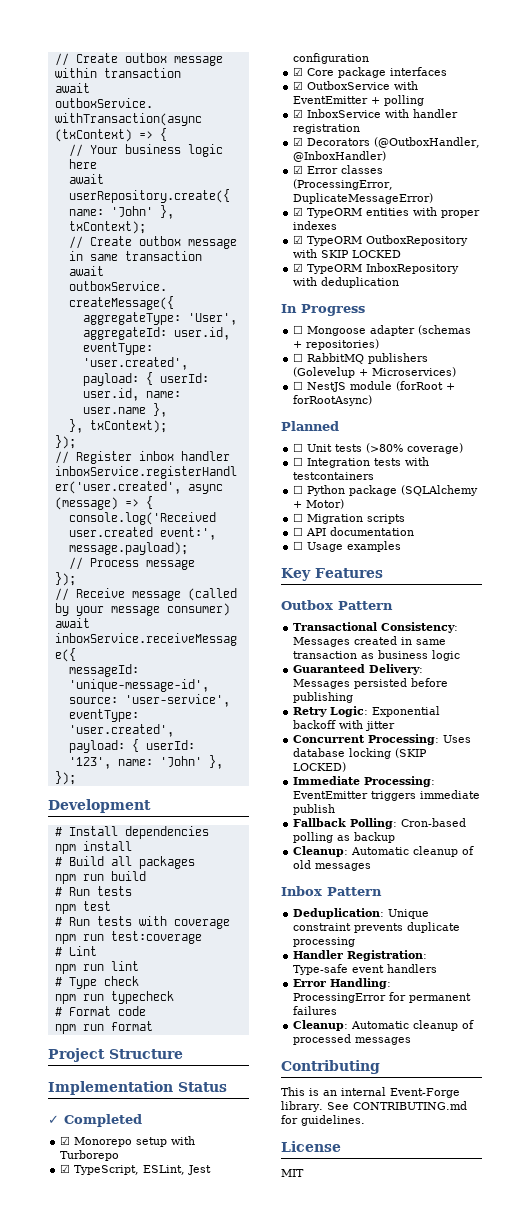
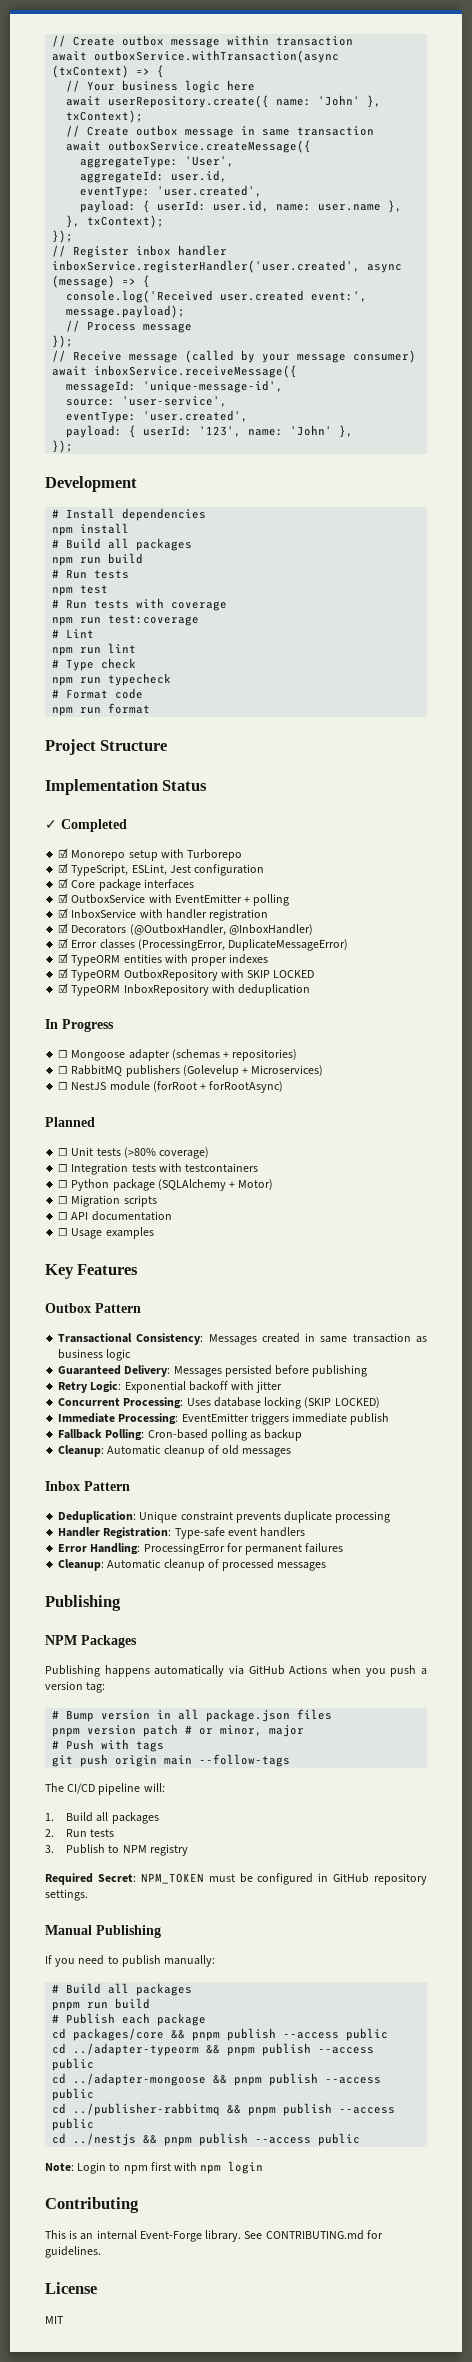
(412, 1041) none -> [45,1595,121,1611] [45,1635,137,1648] [45,1665,427,1677] [45,1681,106,1693] [52,1709,333,1722] [52,1724,305,1737] [52,1739,165,1752] [52,1754,291,1767] [45,1783,165,1795] [45,1812,159,1824] [45,1829,115,1837] [45,1844,188,1856] [45,1873,427,1885] [45,1889,88,1901] [45,1925,161,1938] [45,1955,216,1967] [52,1983,193,1996] [52,1998,151,2011] [52,2013,207,2026] [52,2028,389,2041] [52,2043,375,2056] [52,2058,95,2071] [52,2073,382,2086] [52,2088,95,2101] [52,2103,396,2116] [52,2118,95,2131] [52,2133,361,2146] [45,2161,264,2174] // Publishing // NPM Packages // Publishing happens automatically via GitHub Actions when you push a version tag: // # Bump version in all package.json files // pnpm version patch # or minor, major // # Push with tags // git push origin main --follow-tags // The CI/CD pipeline will: // 1. Build all packages // 2. Run tests // 3. Publish to NPM registry // Required Secret: NPM_TOKEN must be configured in GitHub repository settings. // Manual Publishing // If you need to publish manually: // # Build all packages // pnpm run build // # Publish each package // cd packages/core && pnpm publish --access public // cd ../adapter-typeorm && pnpm publish --access public // cd ../adapter-mongoose && pnpm publish --access public // cd ../publisher-rabbitmq && pnpm publish --access public // cd ../nestjs && pnpm publish --access public // Note: Login to npm first with npm login

